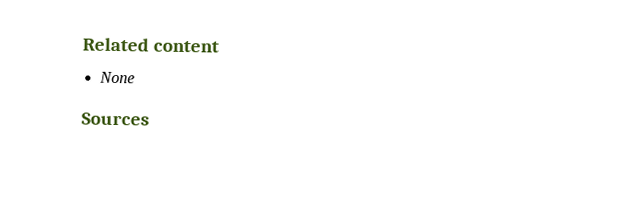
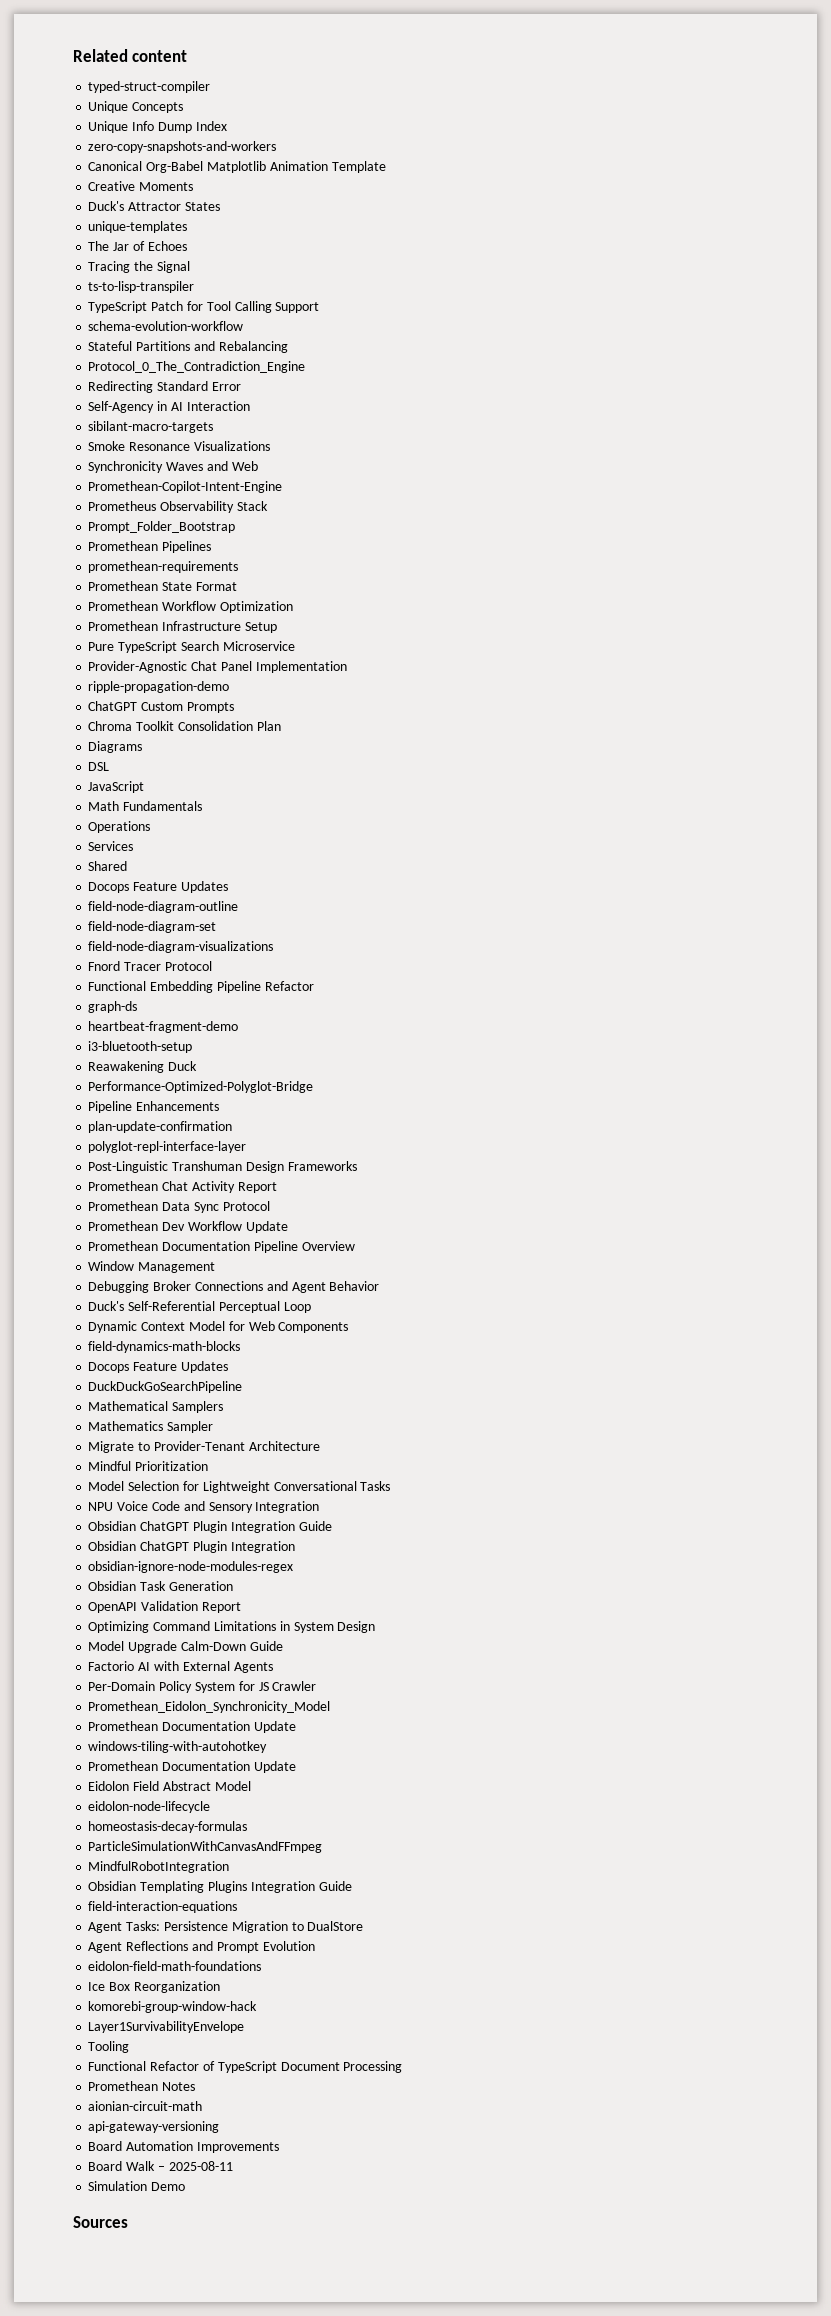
[98,71,135,84] // None -> [88,81,211,93] [88,101,184,113] [88,121,227,133] [88,141,277,153] [88,161,386,173] [88,181,194,191] [88,201,220,211] [88,221,188,233] [88,241,187,251] [88,261,190,273] [88,281,195,293] [88,301,320,313] [88,321,244,331] [88,341,288,353] [88,361,306,373] [88,381,241,393] [88,401,250,413] [88,421,214,433] [88,441,270,451] [88,461,258,473] [88,481,283,493] [88,501,268,513] [88,521,236,533] [88,541,212,553] [88,561,239,573] [88,581,237,591] [88,601,293,613] [88,621,277,633] [88,641,295,653] [88,661,347,673] [88,681,230,693] [88,701,234,713] [88,721,281,731] [88,741,143,753] [88,762,110,771] [88,781,145,793] [88,801,203,811] [88,821,151,833] [88,841,134,851] [88,861,128,871] [88,881,228,893] [88,901,239,913] [88,921,217,933] [88,941,274,953] [88,961,212,971] [88,981,314,993] [88,1001,138,1013] [88,1021,239,1033] [88,1041,193,1053] [88,1061,198,1073] [88,1081,314,1093] [88,1101,220,1113] [88,1121,233,1133] [88,1141,247,1153] [88,1161,357,1173] [88,1181,277,1193] [88,1201,270,1213] [88,1221,288,1233] [88,1241,355,1253] [88,1261,216,1273] [88,1281,380,1293] [88,1301,311,1313] [88,1321,349,1333] [88,1341,241,1353] [88,1361,228,1373] [88,1381,243,1393] [88,1401,224,1413] [88,1421,214,1433] [88,1441,320,1453] [88,1461,209,1471] [88,1481,391,1493] [88,1501,320,1513] [88,1521,332,1533] [88,1541,295,1553] [88,1561,294,1573] [88,1581,233,1591] [88,1601,241,1613] [88,1621,376,1633] [88,1641,283,1653] [88,1661,273,1673] [88,1681,317,1693] [88,1701,331,1713] [88,1721,296,1733] [88,1741,268,1753] [88,1761,296,1773] [88,1781,251,1791] [88,1801,211,1813] [88,1821,248,1833] [88,1841,323,1853] [88,1861,230,1873] [88,1881,352,1893] [88,1901,238,1913] [88,1921,364,1933] [88,1941,315,1953] [88,1961,262,1971] [88,1981,220,1993] [88,2001,258,2013] [88,2021,245,2033] [88,2041,130,2053] [88,2061,403,2073] [88,2081,196,2091] [88,2101,203,2111] [88,2121,220,2133] [88,2141,279,2153] [88,2161,233,2171] [88,2181,186,2191] // typed-struct-compiler // Unique Concepts // Unique Info Dump Index // zero-copy-snapshots-and-workers // Canonical Org-Babel Matplotlib Animation Template // Creative Moments // Duck's Attractor States // unique-templates // The Jar of Echoes // Tracing the Signal // ts-to-lisp-transpiler // TypeScript Patch for Tool Calling Support // schema-evolution-workflow // Stateful Partitions and Rebalancing // Protocol_0_The_Contradiction_Engine // Redirecting Standard Error // Self-Agency in AI Interaction // sibilant-macro-targets // Smoke Resonance Visualizations // Synchronicity Waves and Web // Promethean-Copilot-Intent-Engine // Prometheus Observability Stack // Prompt_Folder_Bootstrap // Promethean Pipelines // promethean-requirements // Promethean State Format // Promethean Workflow Optimization // Promethean Infrastructure Setup // Pure TypeScript Search Microservice // Provider-Agnostic Chat Panel Implementation // ripple-propagation-demo // ChatGPT Custom Prompts // Chroma Toolkit Consolidation Plan // Diagrams // DSL // JavaScript // Math Fundamentals // Operations // Services // Shared // Docops Feature Updates // field-node-diagram-outline // field-node-diagram-set // field-node-diagram-visualizations // Fnord Tracer Protocol // Functional Embedding Pipeline Refactor // graph-ds // heartbeat-fragment-demo // i3-bluetooth-setup // Reawakening Duck // Performance-Optimized-Polyglot-Bridge // Pipeline Enhancements // plan-update-confirmation // polyglot-repl-interface-layer // Post-Linguistic Transhuman Design Frameworks // Promethean Chat Activity Report // Promethean Data Sync Protocol // Promethean Dev Workflow Update // Promethean Documentation Pipeline Overview // Window Management // Debugging Broker Connections and Agent Behavior // Duck's Self-Referential Perceptual Loop // Dynamic Context Model for Web Components // field-dynamics-math-blocks // Docops Feature Updates // DuckDuckGoSearchPipeline // Mathematical Samplers // Mathematics Sampler // Migrate to Provider-Tenant Architecture // Mindful Prioritization // Model Selection for Lightweight Conversational Tasks // NPU Voice Code and Sensory Integration // Obsidian ChatGPT Plugin Integration Guide // Obsidian ChatGPT Plugin Integration // obsidian-ignore-node-modules-regex // Obsidian Task Generation // OpenAPI Validation Report // Optimizing Command Limitations in System Design // Model Upgrade Calm-Down Guide // Factorio AI with External Agents // Per-Domain Policy System for JS Crawler // Promethean_Eidolon_Synchronicity_Model // Promethean Documentation Update // windows-tiling-with-autohotkey // Promethean Documentation Update // Eidolon Field Abstract Model // eidolon-node-lifecycle // homeostasis-decay-formulas // ParticleSimulationWithCanvasAndFFmpeg // MindfulRobotIntegration // Obsidian Templating Plugins Integration Guide // field-interaction-equations // Agent Tasks: Persistence Migration to DualStore // Agent Reflections and Prompt Evolution // eidolon-field-math-foundations // Ice Box Reorganization // komorebi-group-window-hack // Layer1SurvivabilityEnvelope // Tooling // Functional Refactor of TypeScript Document Processing // Promethean Notes // aionian-circuit-math // api-gateway-versioning // Board Automation Improvements // Board Walk – 2025-08-11 // Simulation Demo

